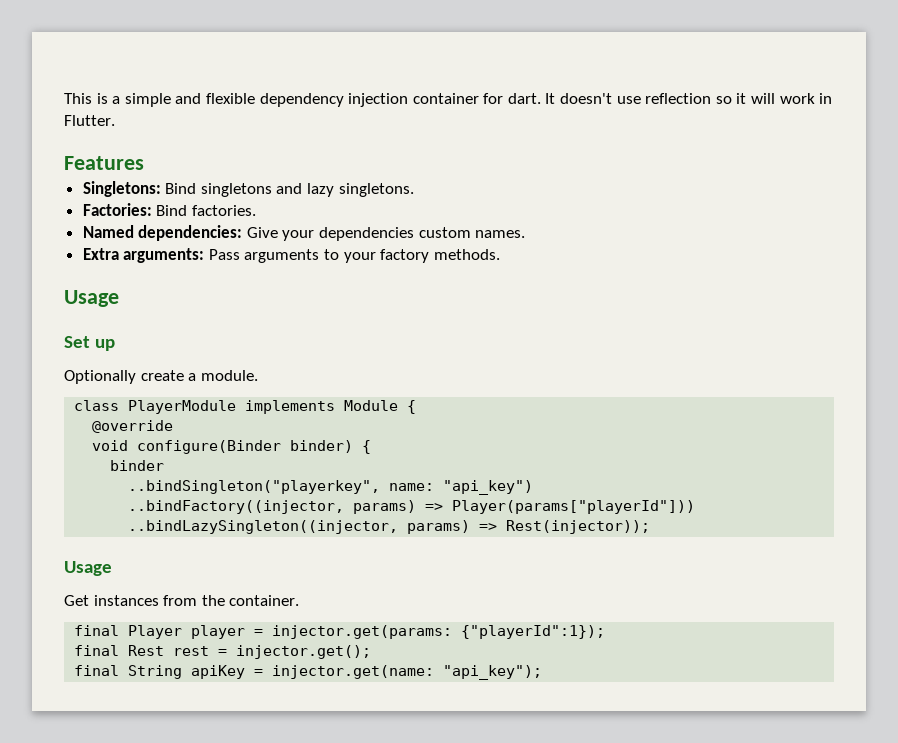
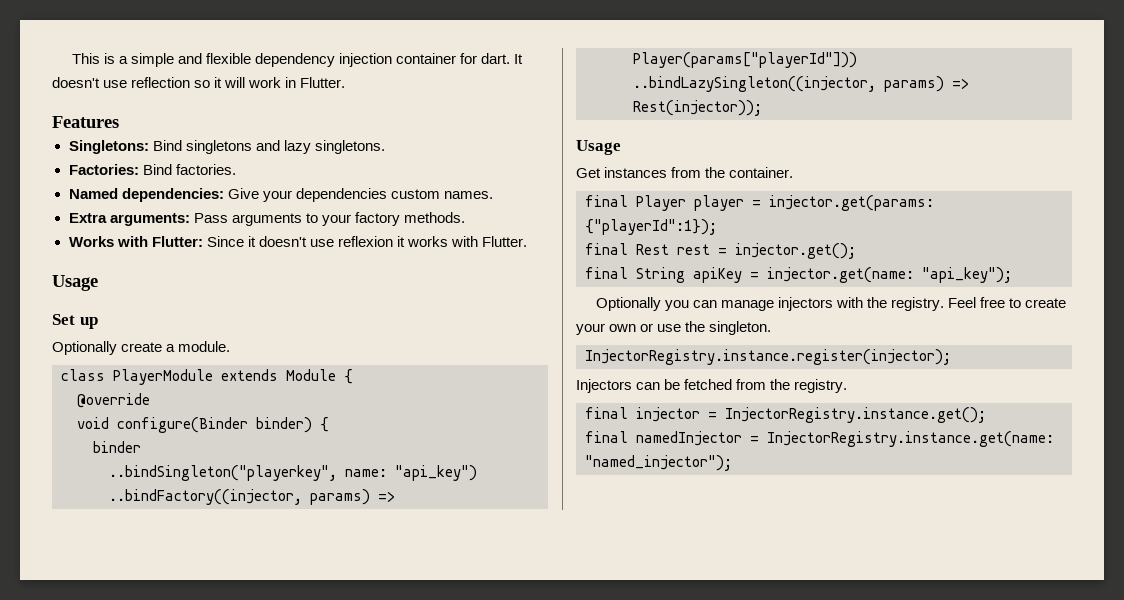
(500, 254) none -> [68,236,528,247] // Works with Flutter: Since it doesn't use reflexion it works with Flutter.
[245,400,336,414] implements -> [221,369,278,381] extends
(543, 672) none -> [595,297,1067,311] [576,321,772,335] [585,349,951,365] [576,379,848,393] [585,407,986,423] [585,431,1054,447] [585,455,732,471] // Optionally you can manage injectors with the registry. Feel free to create your own or use the singleton. // InjectorRegistry.instance.register(injector); // Injectors can be fetched from the registry. // final injector = InjectorRegistry.instance.get(); // final namedInjector = InjectorRegistry.instance.get(name: "named_injector");

